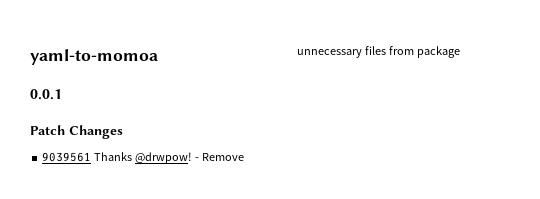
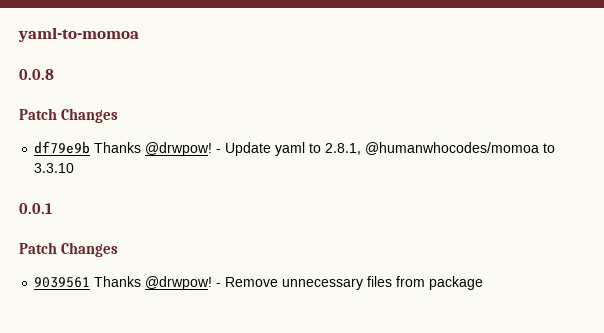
(158, 57) none -> [19,69,54,80] [19,108,119,123] [34,141,556,156] [34,163,75,173] // 0.0.8 // Patch Changes // df79e9b Thanks @drwpow! - Update yaml to 2.8.1, @humanwhocodes/momoa to 3.3.10

